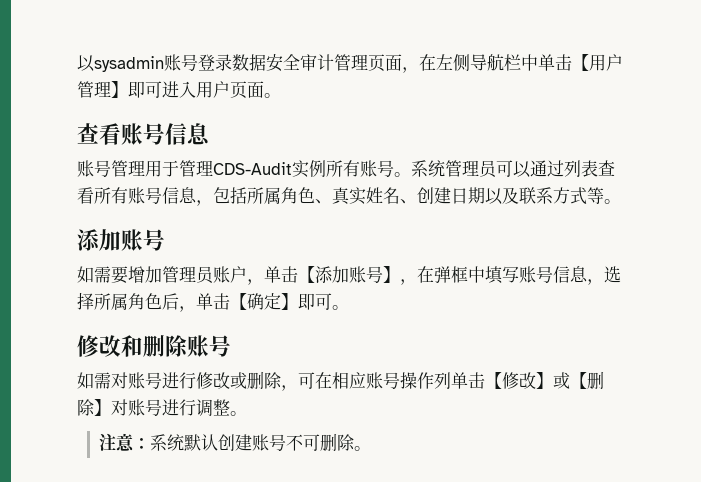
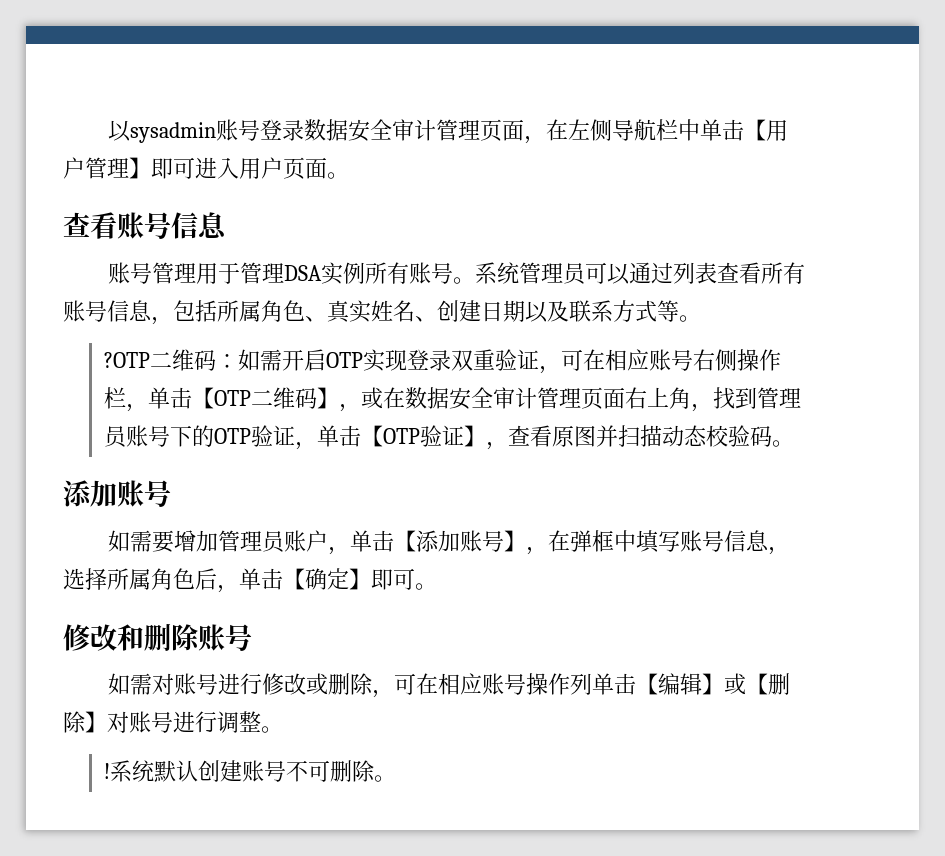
[213,162,292,175] CDS-Audit -> [283,265,322,281] DSA
(621, 201) none -> [104,349,782,374] [104,387,802,412] [104,425,795,450] // ?OTP二维码：如需开启OTP实现登录双重验证，可在相应账号右侧操作栏，单击【OTP二维码】，或在数据安全审计管理页面右上角，找到管理员账号下的OTP验证，单击【OTP验证】，查看原图并扫描动态校验码。
[502,372,536,389] 修改 -> [657,673,702,695] 编辑
[98,433,150,452] 注意： -> [104,763,111,779] !

